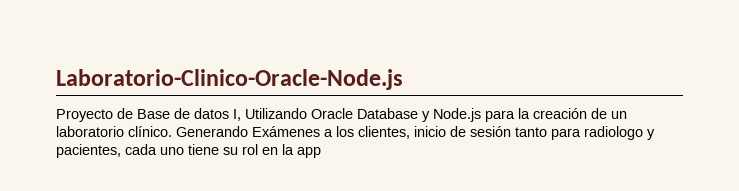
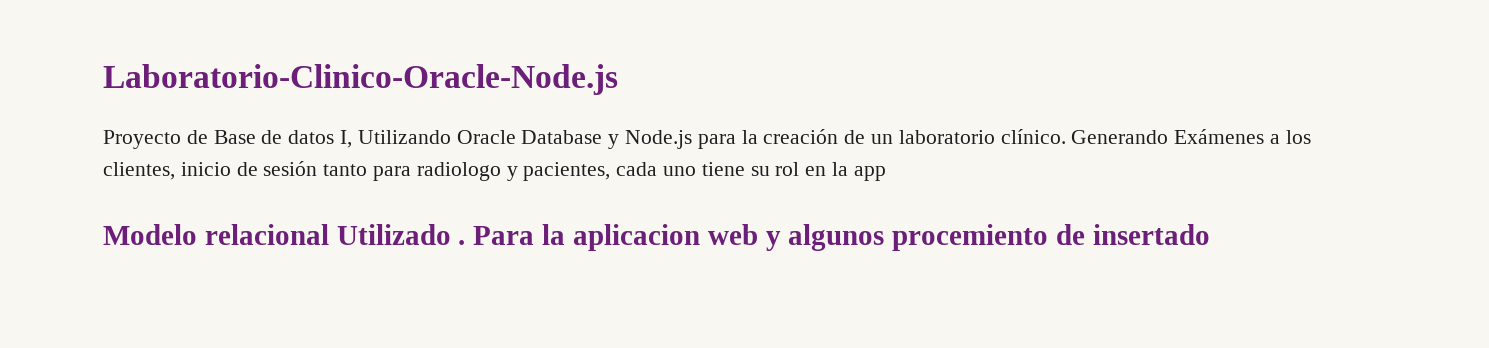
(321, 152) none -> [103,224,1210,251] // Modelo relacional Utilizado . Para la aplicacion web y algunos procemiento de insertado

